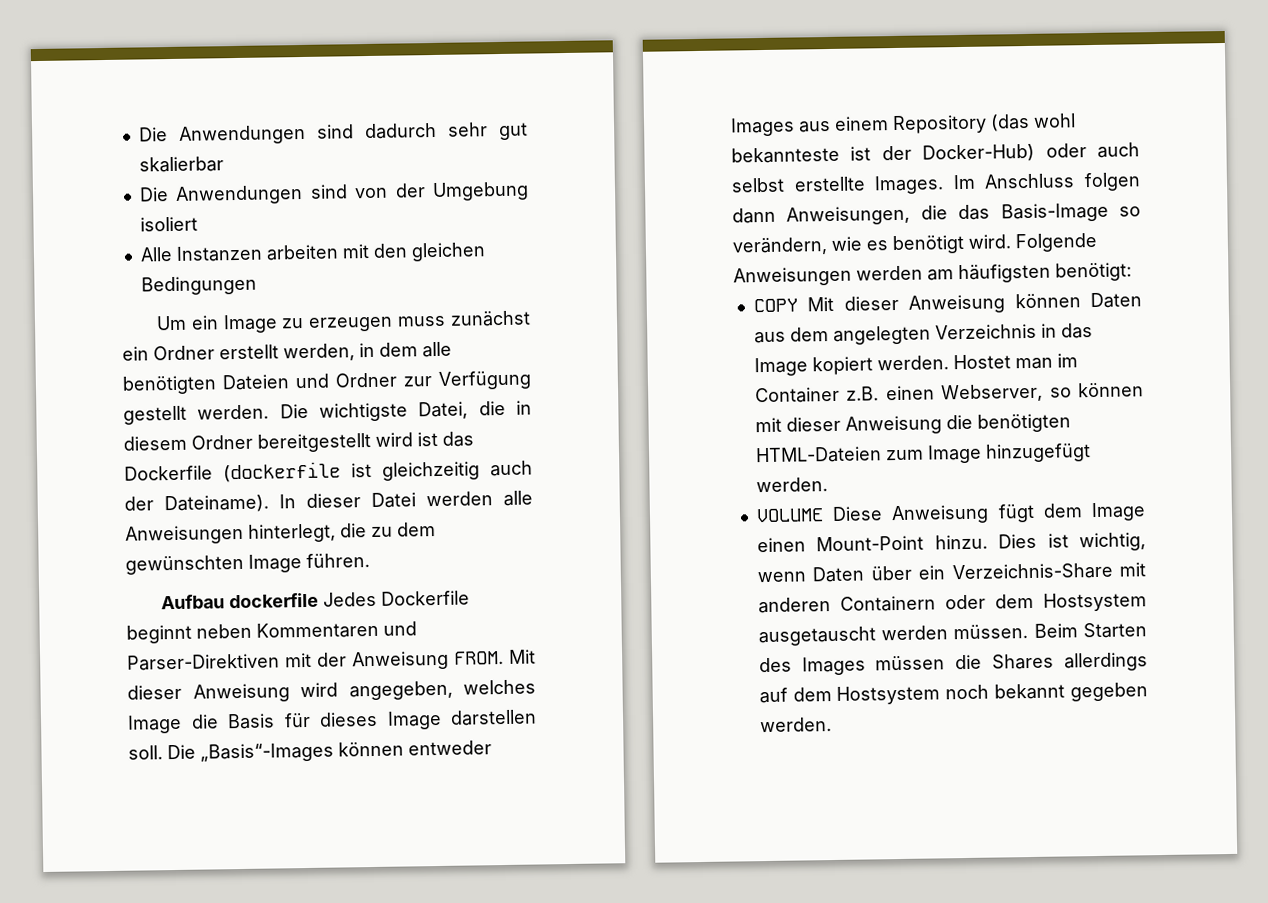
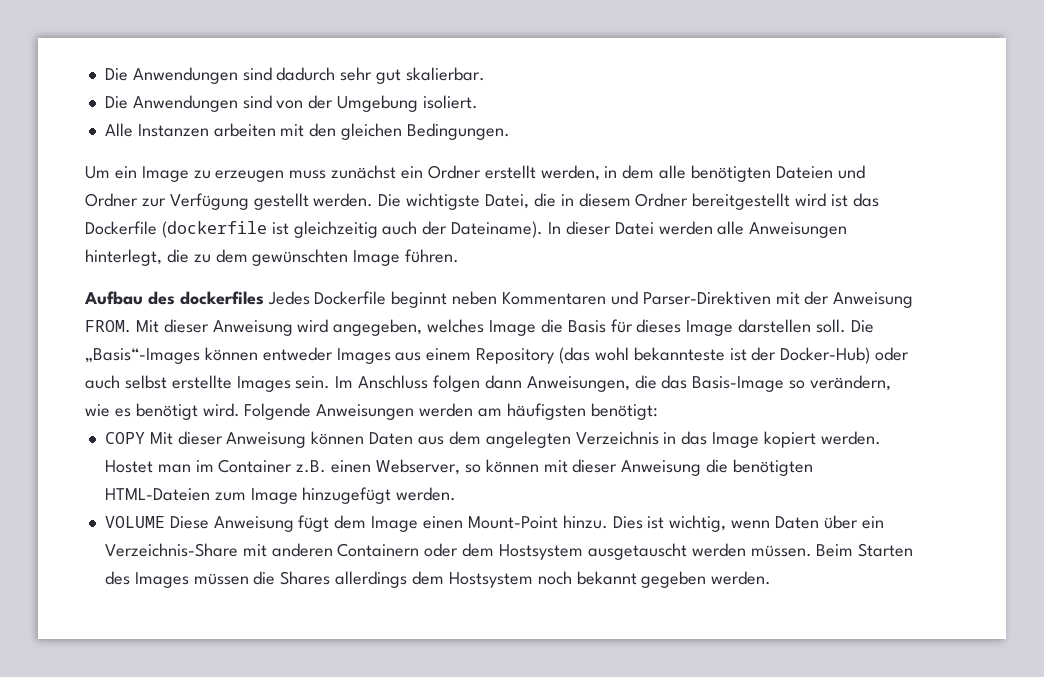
[138,156,224,173] skalierbar -> [405,67,485,81] skalierbar.
[139,216,198,232] isoliert -> [422,95,478,109] isoliert.
[140,275,257,296] Bedingungen -> [406,123,510,140] Bedingungen.
[228,592,319,609] dockerfile -> [147,291,264,305] des dockerfiles
[874,175,945,195] Images. -> [236,376,331,392] Images sein.
[758,687,788,704] auf -> (408, 579) none

